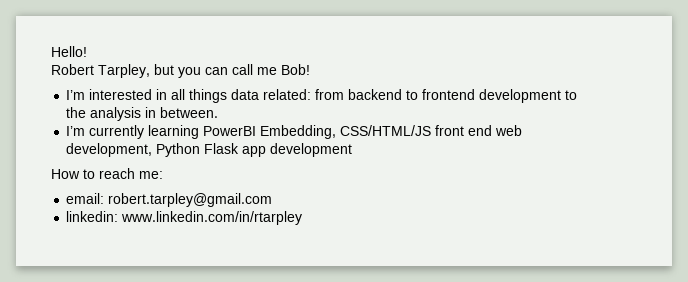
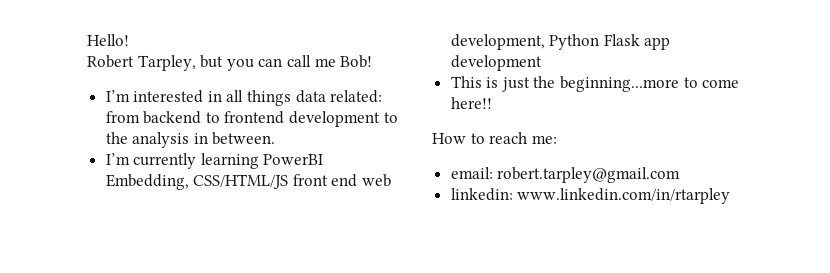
(353, 150) none -> [450,76,740,92] [450,97,492,109] // This is just the beginning...more to come here!!

